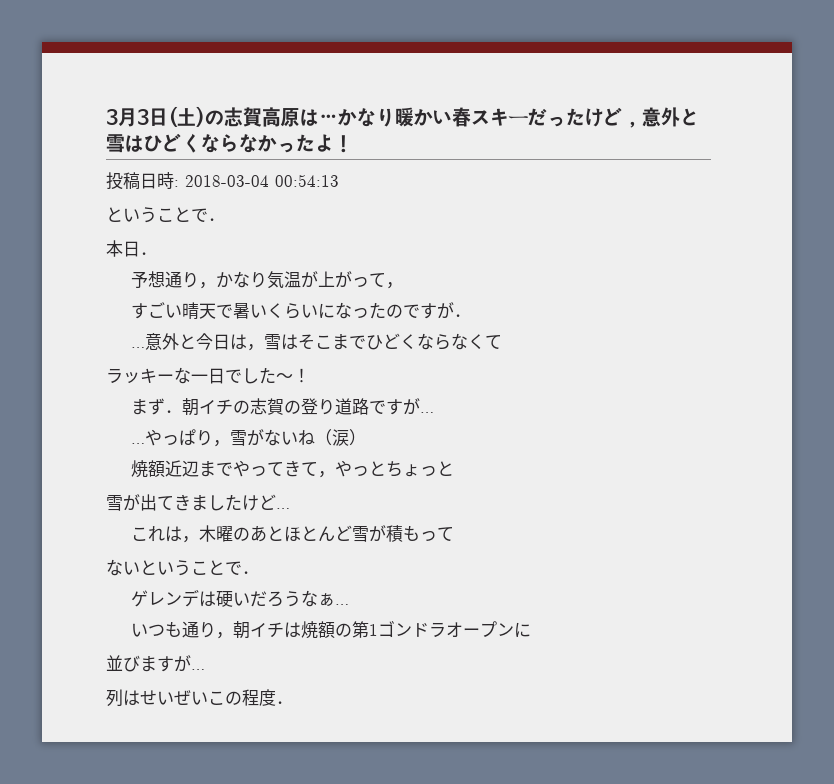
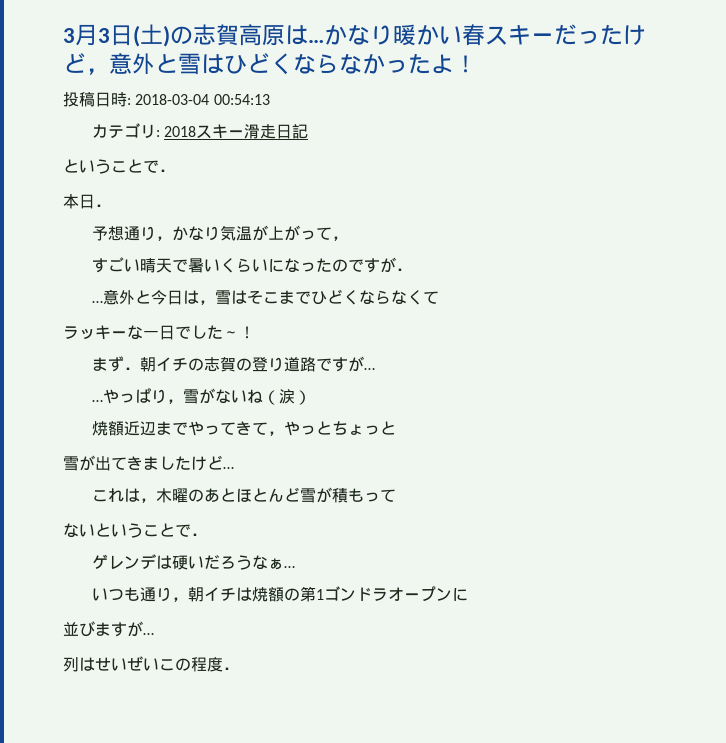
(339, 180) none -> [91,123,309,139] // カテゴリ: 2018スキー滑走日記

